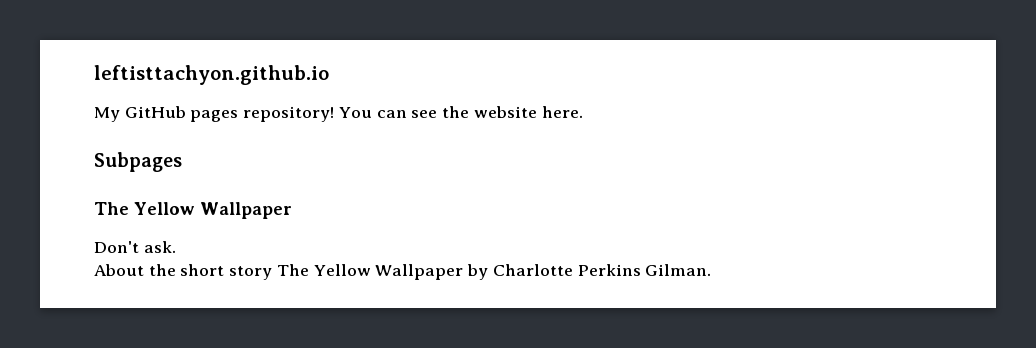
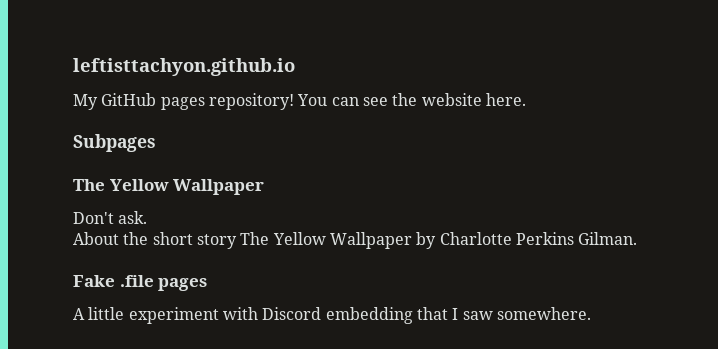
(712, 270) none -> [73,275,208,291] [73,307,591,324] // Fake .file pages // A little experiment with Discord embedding that I saw somewhere.

